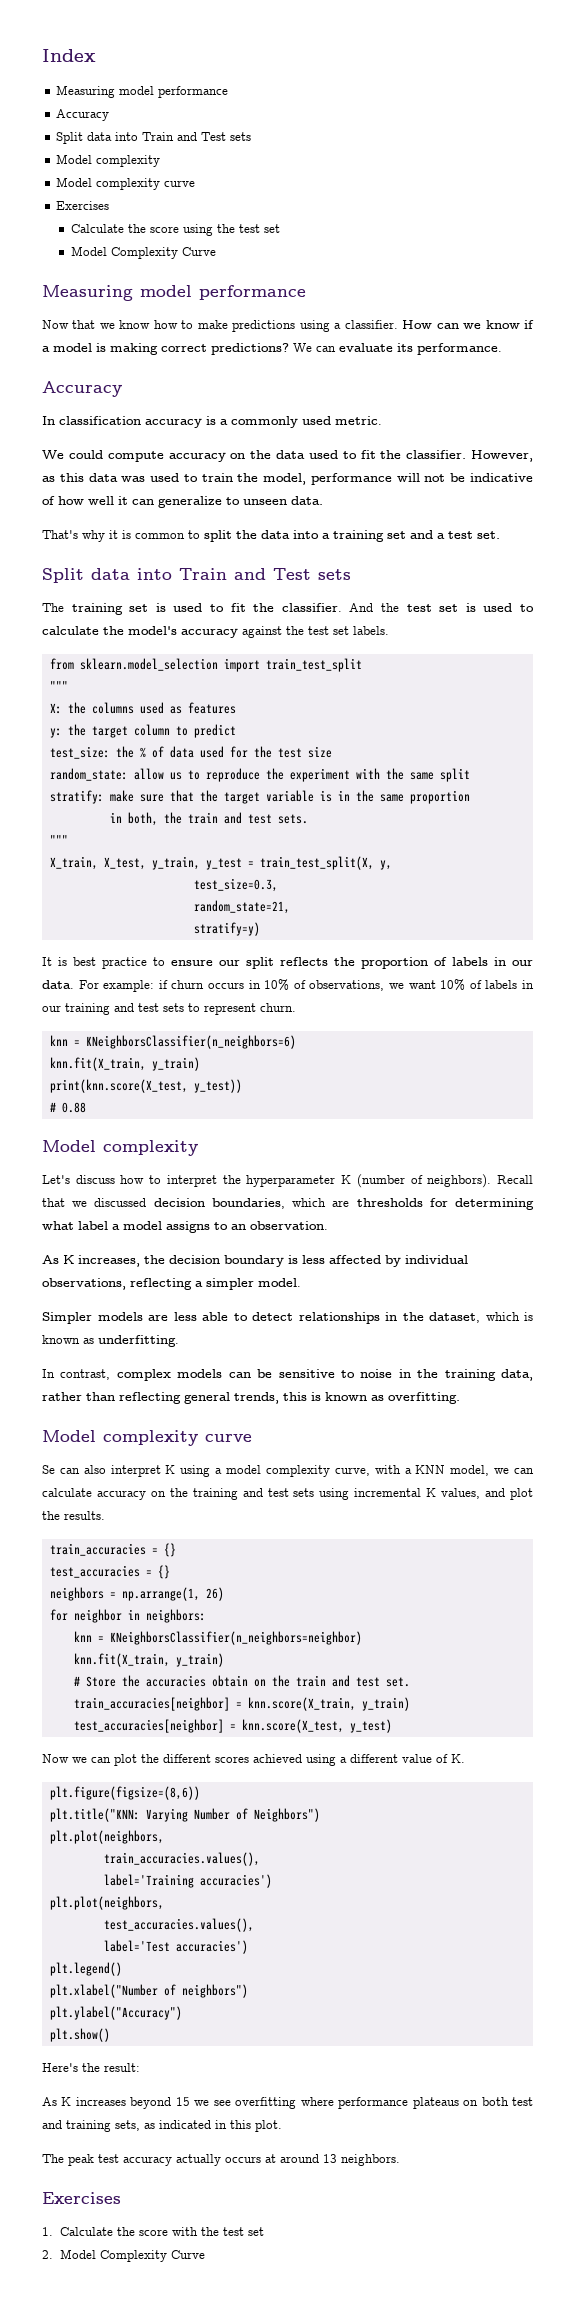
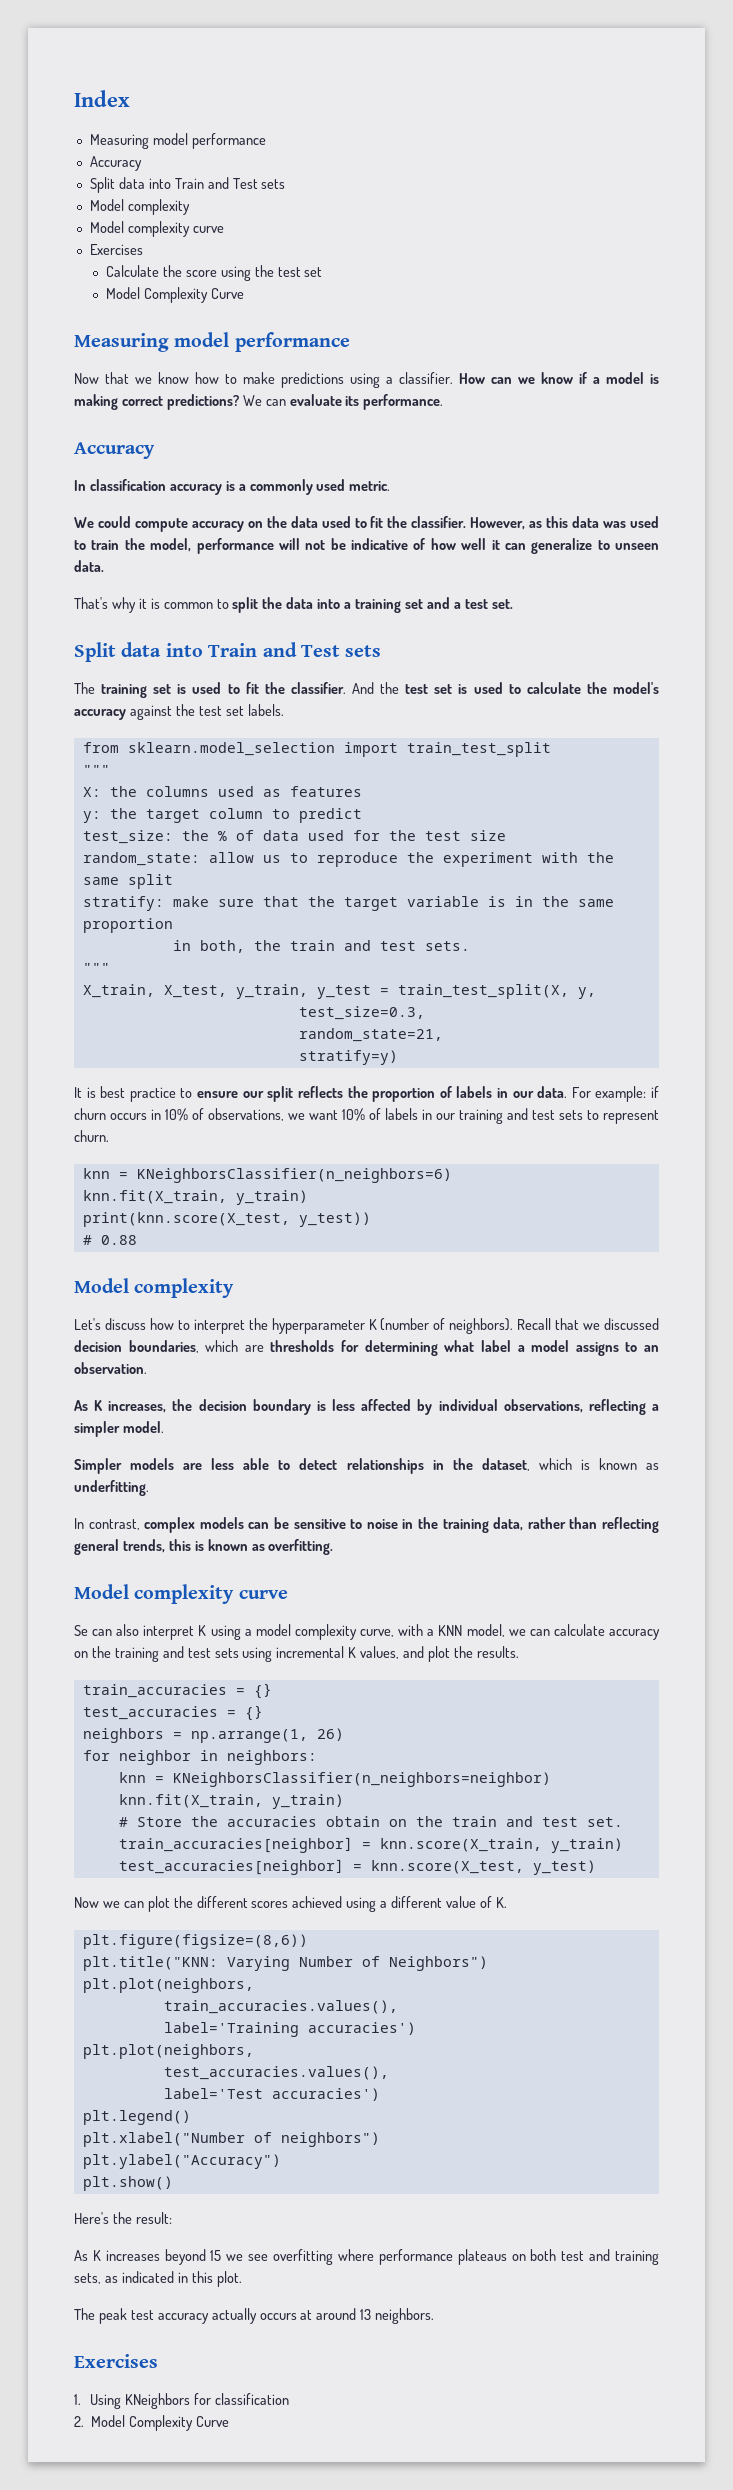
[59,2227,264,2236] Calculate the score with the test set -> [90,2393,289,2409] Using KNeighbors for classification

